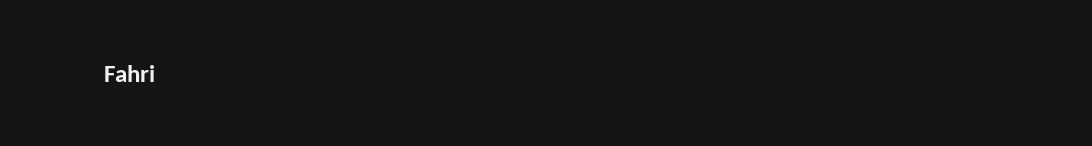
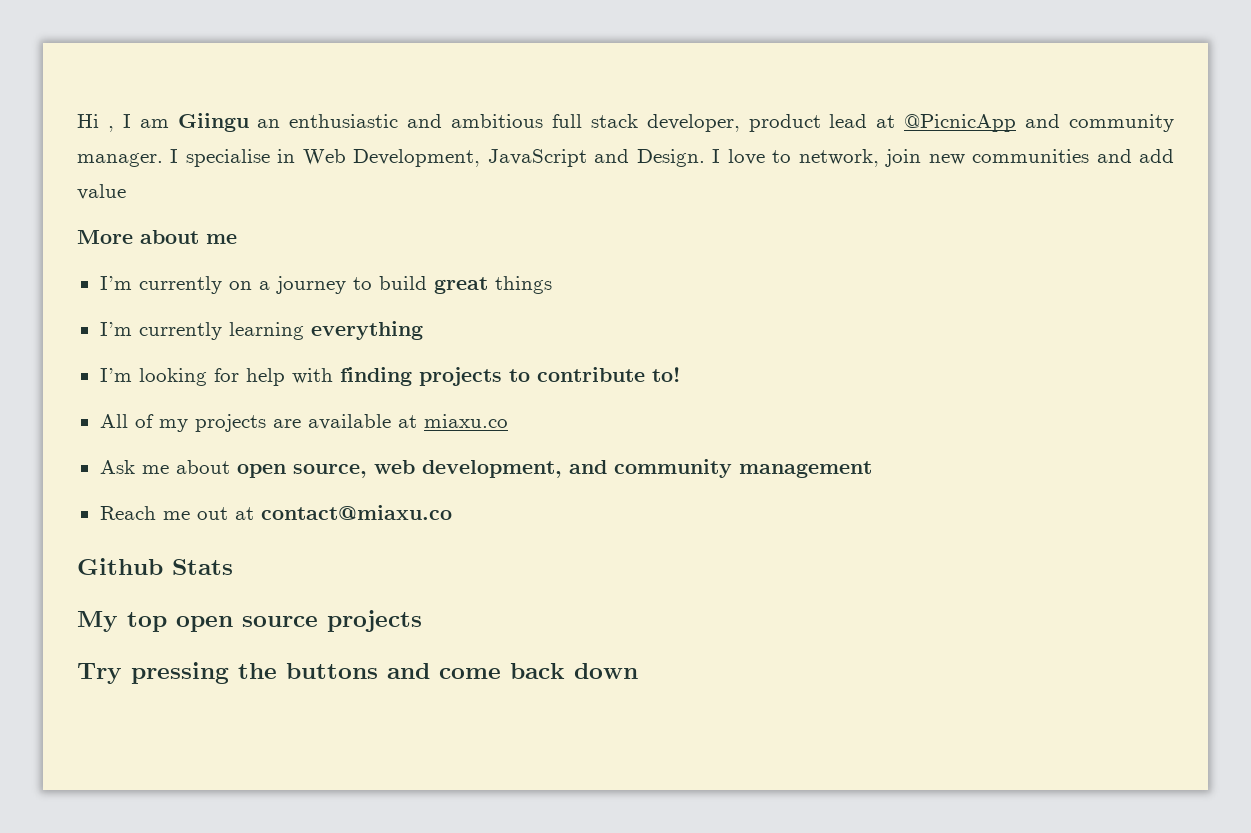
[104,65,155,82] Fahri -> [77,113,1174,132] [77,149,1175,167] [77,184,126,200] [77,230,237,244] [99,276,552,294] [99,321,423,340] [99,367,680,386] [99,414,508,432] [99,459,872,478] [99,505,452,520] [77,558,233,575] [77,610,422,632] [77,662,638,684] Hi , I am Giingu an enthusiastic and ambitious full stack developer, product lead at @PicnicApp and community manager. I specialise in Web Development, JavaScript and Design. I love to network, join new communities and add value // More about me // I’m currently on a journey to build great things // I’m currently learning everything // I’m looking for help with finding projects to contribute to! // All of my projects are available at miaxu.co // Ask me about open source, web development, and community management // Reach me out at contact@miaxu.co // Github Stats // My top open source projects // Try pressing the buttons and come back down

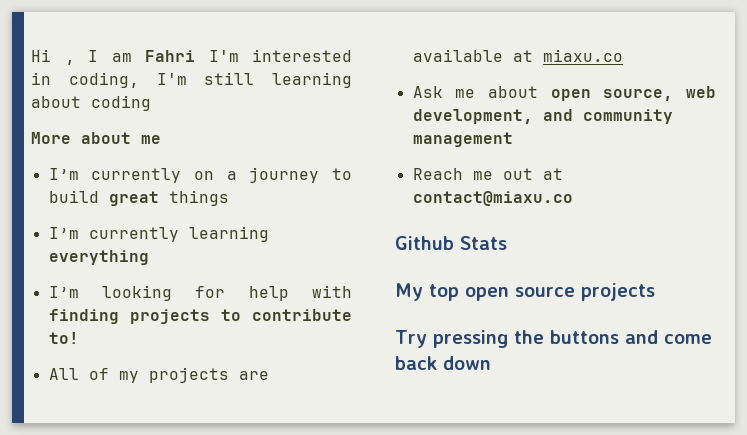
[177,113,1174,132] [77,149,1175,167] [77,184,126,200] Giingu an enthusiastic and ambitious full stack developer, product lead at @PicnicApp and community manager. I specialise in Web Development, JavaScript and Design. I love to network, join new communities and add value -> [145,49,352,62] [31,72,352,88] [31,95,151,111] Fahri I'm interested in coding, I'm still learning about coding

